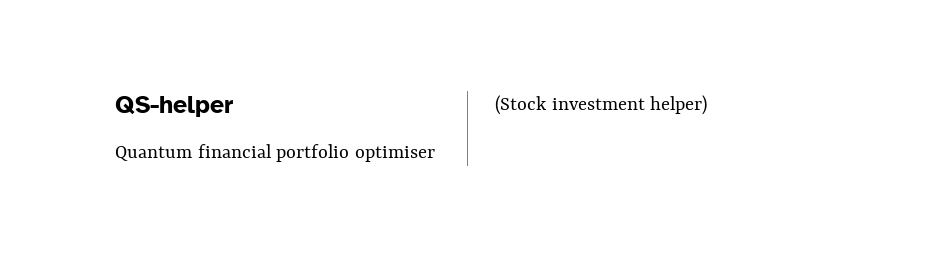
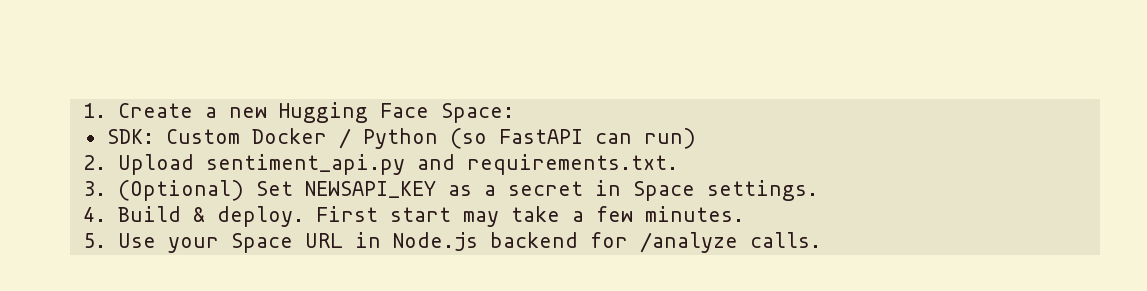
[115,96,233,117] [115,144,436,162] [495,95,708,115] QS-helper // Quantum financial portfolio optimiser (Stock investment helper) -> [82,102,514,123] [106,128,696,149] [82,154,678,175] [82,180,818,201] [82,206,744,227] [82,232,821,253] 1. Create a new Hugging Face Space: // SDK: Custom Docker / Python (so FastAPI can run) // 2. Upload sentiment_api.py and requirements.txt. // 3. (Optional) Set NEWSAPI_KEY as a secret in Space settings. // 4. Build & deploy. First start may take a few minutes. // 5. Use your Space URL in Node.js backend for /analyze calls.

